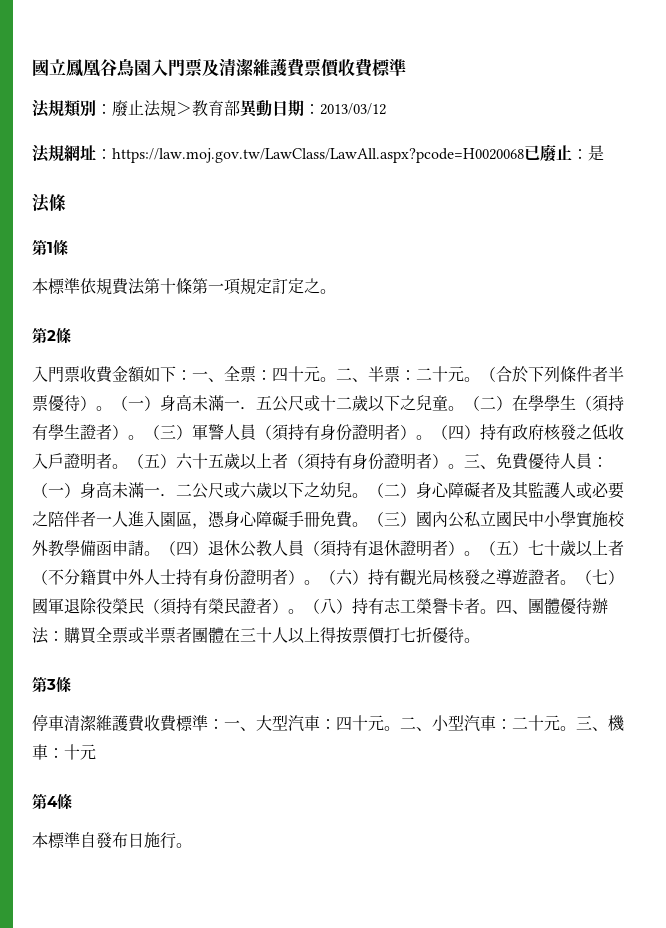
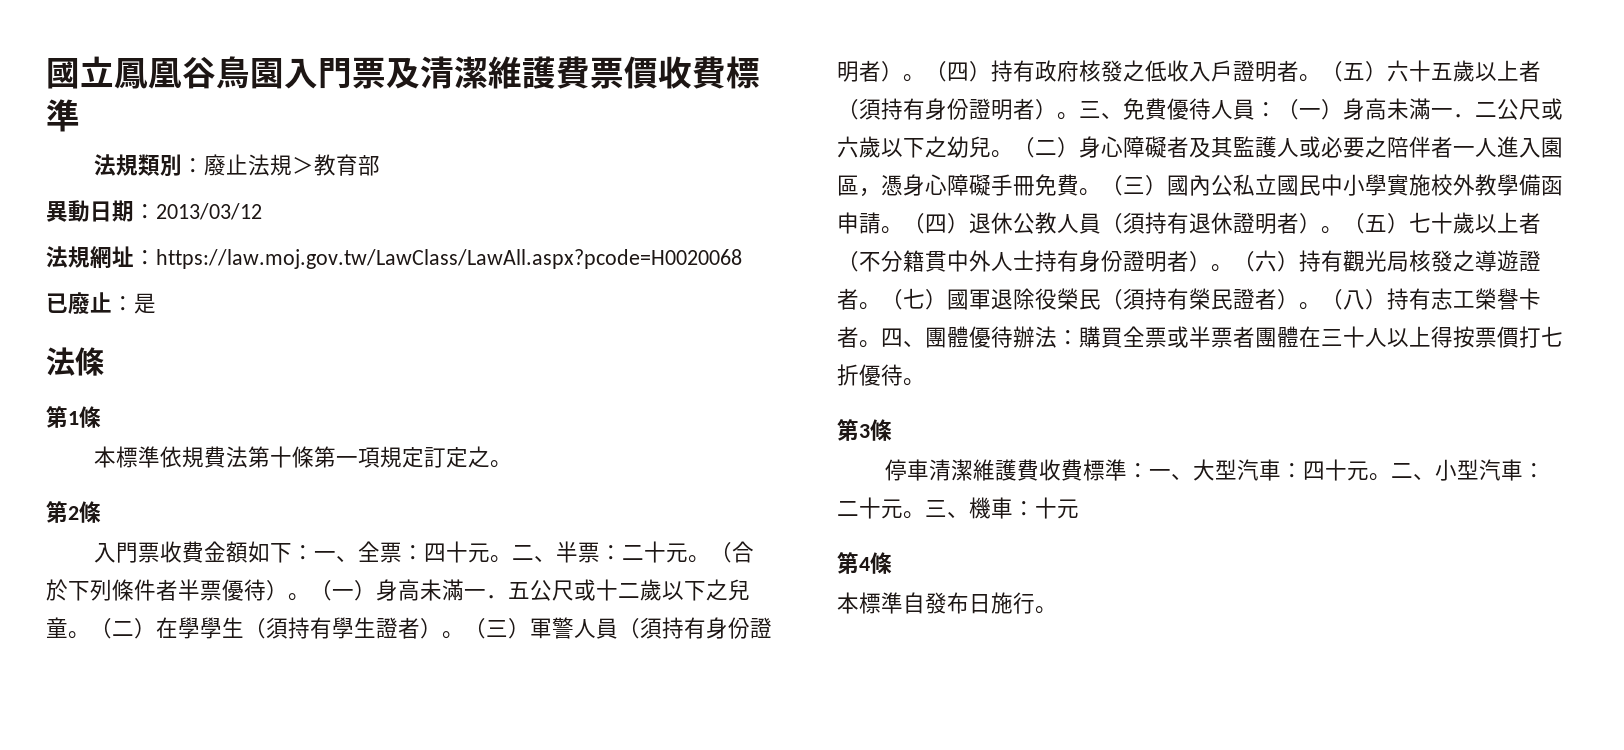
(240, 108) none -> (381, 165) //
(524, 155) none -> (742, 259) //

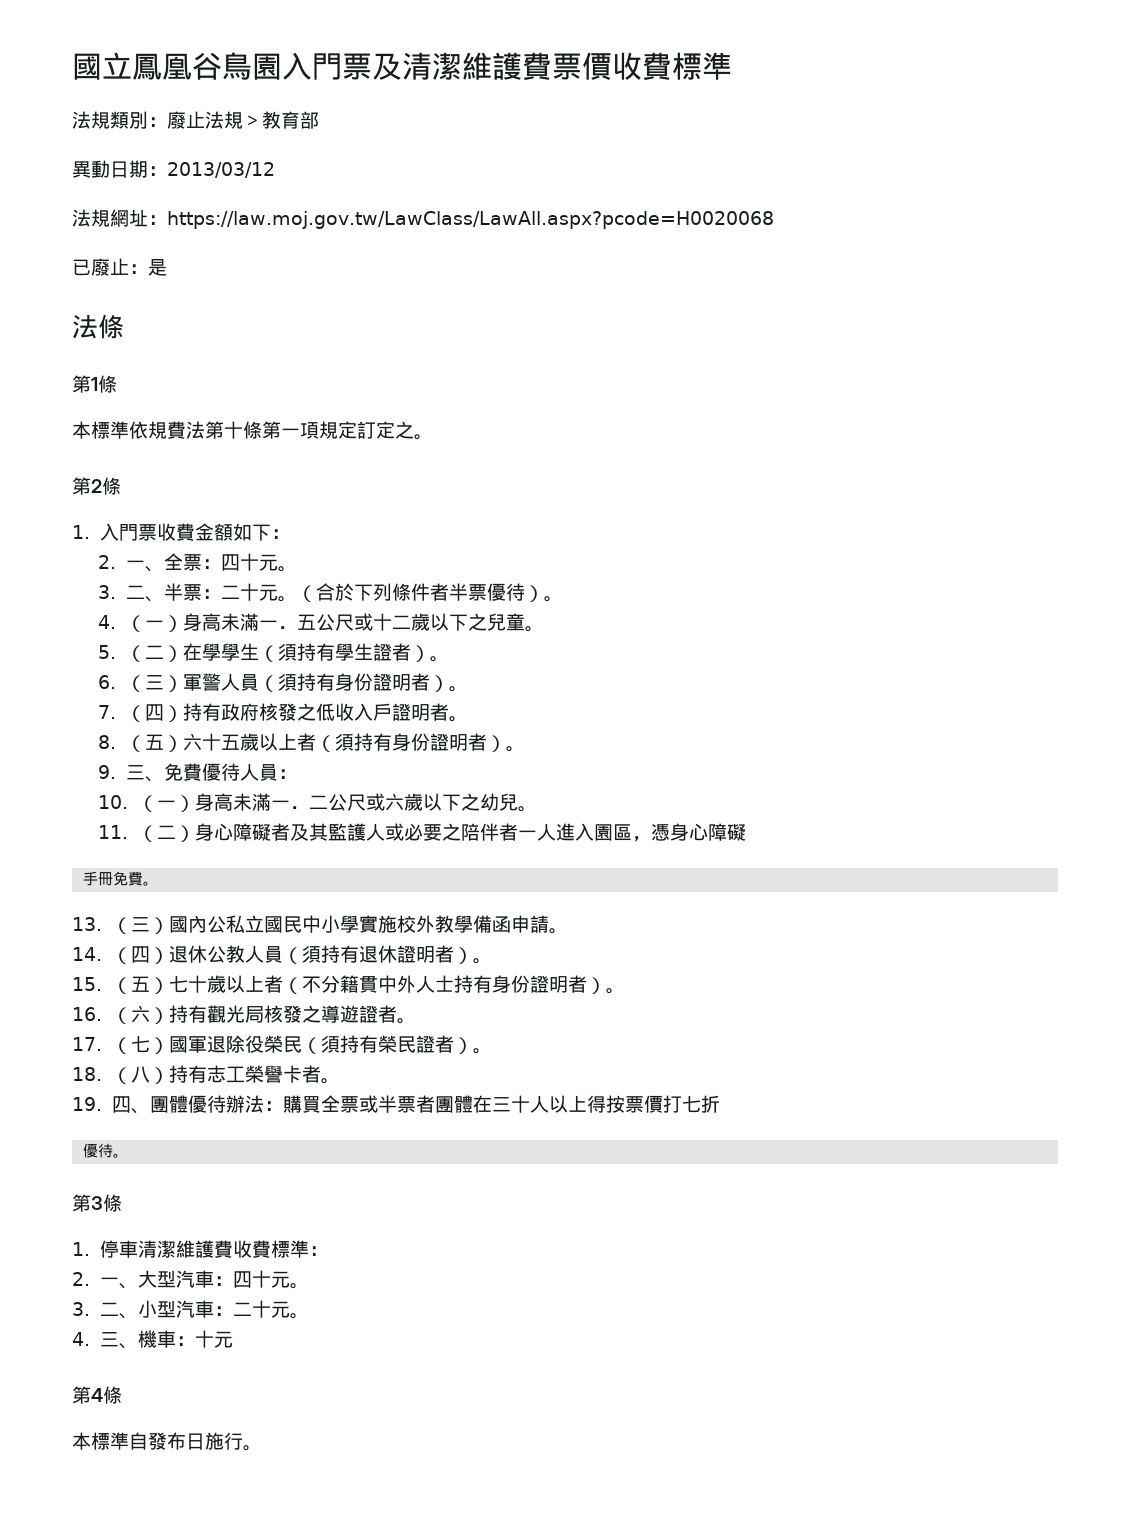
(101, 512) none -> [72,525,90,539] 1.
(315, 552) none -> [98,555,117,569] // 2.
(513, 559) none -> [98,585,117,599] // 3.
(310, 597) none -> [98,615,117,629] // 4.
(90, 635) none -> [98,645,117,659] // 5.
(464, 635) none -> [98,675,117,689] // 6.
(925, 78) none -> [98,705,117,719] // 7.
(1321, 78) none -> [98,735,117,749] // 8.
(1079, 116) none -> [98,765,117,779] // 9.
(1277, 109) none -> [98,795,129,809] // 10.
(1013, 154) none -> [98,825,129,839] // 11.
(991, 185) none -> (746, 832) //
(1101, 192) none -> [72,917,102,931] // 13.
(903, 230) none -> [72,947,102,961] // 14.
(1343, 230) none -> [72,977,102,991] // 15.
(1233, 268) none -> [72,1007,102,1021] // 16.
(881, 306) none -> [72,1037,102,1051] // 17.
(1321, 306) none -> [72,1067,102,1081] // 18.
(881, 344) none -> [72,1097,102,1111] // 19.
(859, 375) none -> (720, 1104) //
(892, 430) none -> [72,1242,90,1256] 1.
(1150, 470) none -> [72,1272,90,1286] // 2.
(1392, 477) none -> [72,1302,90,1316] // 3.
(925, 515) none -> [72,1332,90,1346] // 4.

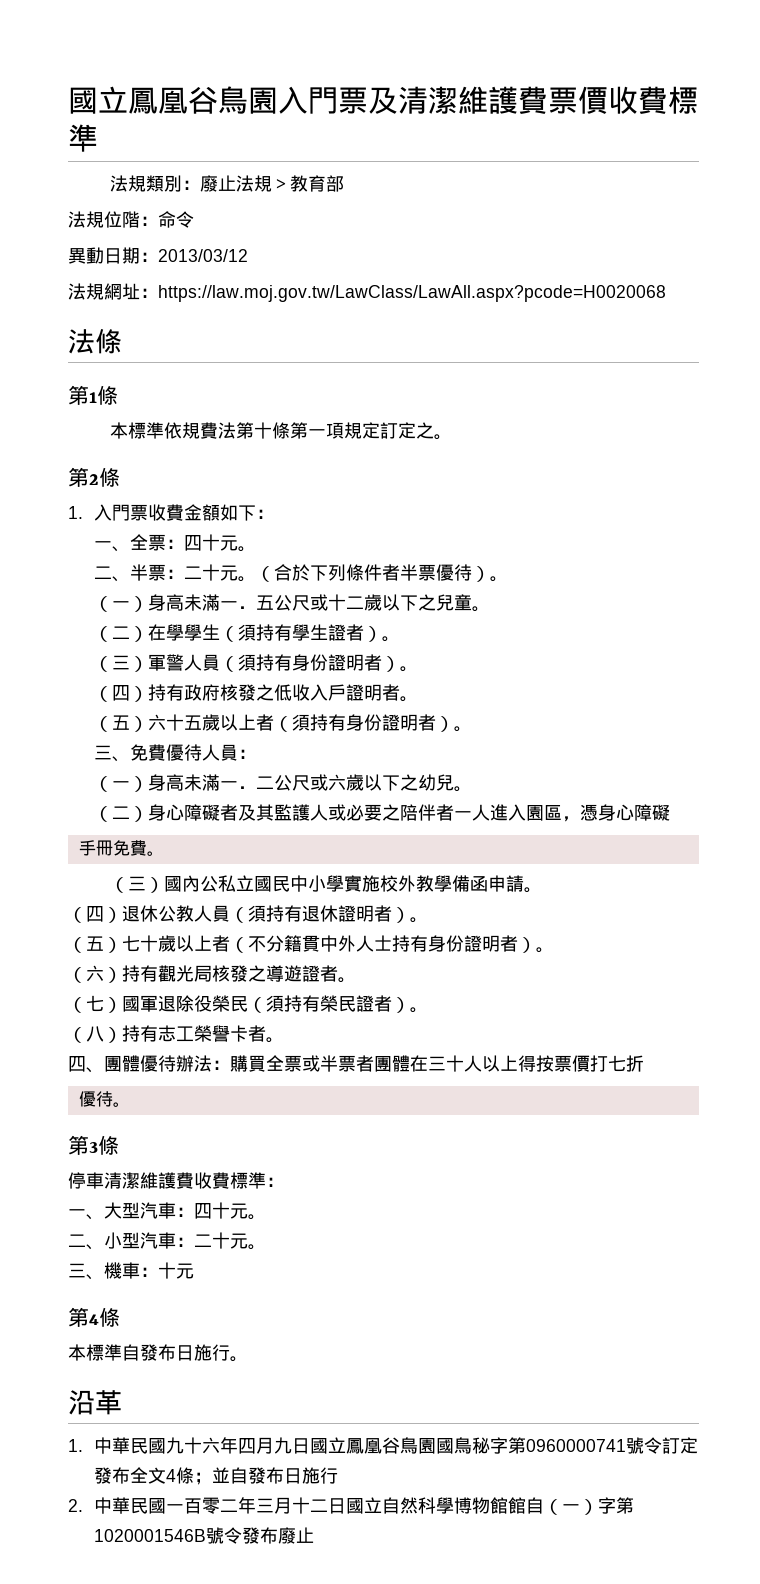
(319, 120) none -> [68,211,194,228] // 法規位階：命令
[72,258,167,276] // 已廢止：是 -> (666, 293) none
[98,555,117,569] 2. -> (274, 514) none
[98,585,117,599] 3. -> (256, 549) none
[98,615,117,629] 4. -> (508, 579) none
[98,645,117,659] 5. -> (490, 609) none
[98,675,117,689] 6. -> (400, 639) none
[98,705,117,719] 7. -> (418, 669) none
[98,735,117,749] 8. -> (418, 699) none
[98,765,117,779] 9. -> (472, 729) none
[98,795,129,809] 10. -> (256, 754) none
[98,825,129,839] 11. -> (472, 789) none
[72,917,102,931] 13. -> (164, 853) none
[72,947,102,961] 14. -> (543, 890) none
[72,977,102,991] 15. -> (428, 920) none
[72,1007,102,1021] 16. -> (554, 950) none
[72,1037,102,1051] 17. -> (356, 980) none
[72,1067,102,1081] 18. -> (428, 1010) none
[72,1097,102,1111] 19. -> (284, 1040) none
[72,1242,90,1256] 1. -> (119, 1145) none
[72,1272,90,1286] 2. -> (284, 1182) none
[72,1302,90,1316] 3. -> (266, 1217) none
[72,1332,90,1346] 4. -> (266, 1247) none
(262, 1448) none -> [68,1390,122,1415] [68,1437,698,1454] [93,1467,338,1485] [68,1497,634,1515] [93,1527,314,1544] // 沿革 // 1.中華民國九十六年四月九日國立鳳凰谷鳥園國鳥秘字第0960000741號令訂定發布全文4條；並自發布日施行 // 2.中華民國一百零二年三月十二日國立自然科學博物館館自（一）字第1020001546B號令發布廢止

